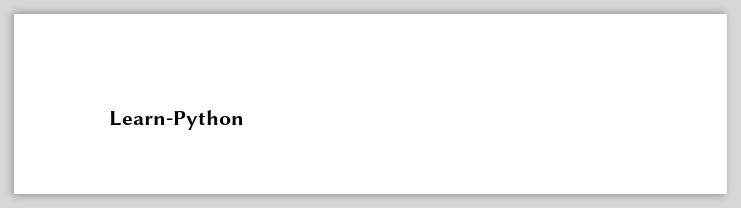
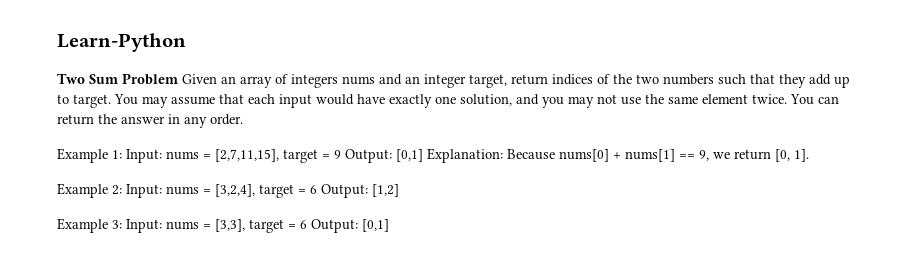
(244, 120) none -> [57,73,850,88] [57,94,839,108] [57,114,243,128] [57,148,809,163] [57,183,399,198] [57,218,389,233] // Two Sum Problem Given an array of integers nums and an integer target, return indices of the two numbers such that they add up to target. You may assume that each input would have exactly one solution, and you may not use the same element twice. You can return the answer in any order. // Example 1: Input: nums = [2,7,11,15], target = 9 Output: [0,1] Explanation: Because nums[0] + nums[1] == 9, we return [0, 1]. // Example 2: Input: nums = [3,2,4], target = 6 Output: [1,2] // Example 3: Input: nums = [3,3], target = 6 Output: [0,1]

